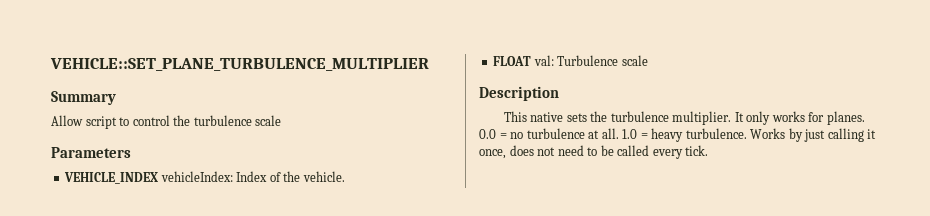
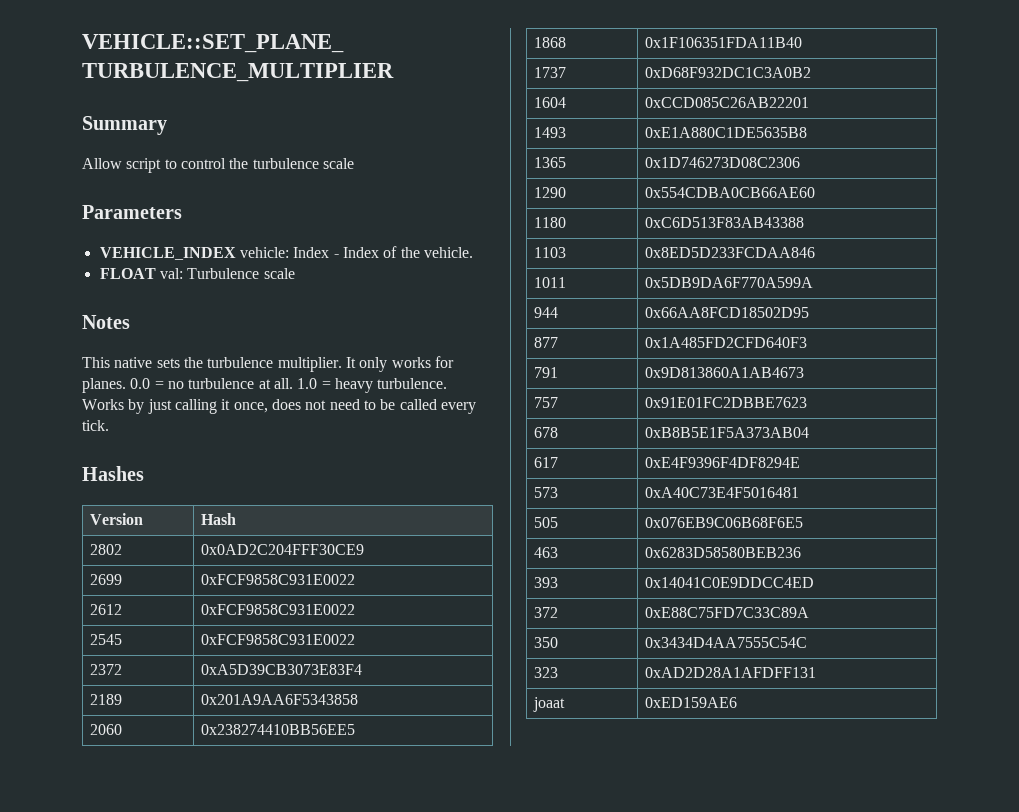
[160,171,233,182] vehicleIndex: -> [239,247,339,258] vehicle: Index -
[479,86,559,101] Description -> [82,315,130,329] Notes
(709, 150) none -> [82,466,144,481] [90,513,144,525] [201,513,237,525] [90,544,123,555] [201,544,365,555] [90,574,123,585] [201,574,356,585] [90,604,123,615] [201,604,356,615] [90,634,123,645] [201,634,356,645] [90,664,123,675] [201,664,363,675] [90,694,123,705] [201,694,359,705] [90,724,123,735] [201,724,356,735] [534,37,567,48] [645,37,803,48] [534,67,567,78] [645,67,812,78] [534,97,567,108] [645,97,810,108] [534,127,567,138] [645,127,808,138] [534,157,567,168] [645,157,801,168] [534,187,567,198] [645,187,816,198] [534,217,567,228] [645,217,805,228] [534,247,567,258] [645,247,816,258] [534,277,567,288] [645,277,814,288] [534,307,559,318] [645,307,810,318] [534,337,559,348] [645,337,808,348] [534,367,559,378] [645,367,805,378] [534,397,559,408] [645,397,808,408] [534,427,559,438] [645,427,810,438] [534,457,559,468] [645,457,801,468] [534,487,559,498] [645,487,800,498] [534,517,559,528] [645,517,804,528] [534,547,559,558] [645,547,802,558] [534,577,559,588] [645,577,815,588] [534,607,559,618] [645,607,810,618] [534,637,559,648] [645,637,808,648] [534,667,559,678] [645,667,817,678] [533,697,566,712] [645,697,738,708] // Hashes // Version | Hash // 2802 | 0x0AD2C204FFF30CE9 // 2699 | 0xFCF9858C931E0022 // 2612 | 0xFCF9858C931E0022 // 2545 | 0xFCF9858C931E0022 // 2372 | 0xA5D39CB3073E83F4 // 2189 | 0x201A9AA6F5343858 // 2060 | 0x238274410BB56EE5 // 1868 | 0x1F106351FDA11B40 // 1737 | 0xD68F932DC1C3A0B2 // 1604 | 0xCCD085C26AB22201 // 1493 | 0xE1A880C1DE5635B8 // 1365 | 0x1D746273D08C2306 // 1290 | 0x554CDBA0CB66AE60 // 1180 | 0xC6D513F83AB43388 // 1103 | 0x8ED5D233FCDAA846 // 1011 | 0x5DB9DA6F770A599A // 944 | 0x66AA8FCD18502D95 // 877 | 0x1A485FD2CFD640F3 // 791 | 0x9D813860A1AB4673 // 757 | 0x91E01FC2DBBE7623 // 678 | 0xB8B5E1F5A373AB04 // 617 | 0xE4F9396F4DF8294E // 573 | 0xA40C73E4F5016481 // 505 | 0x076EB9C06B68F6E5 // 463 | 0x6283D58580BEB236 // 393 | 0x14041C0E9DDCC4ED // 372 | 0xE88C75FD7C33C89A // 350 | 0x3434D4AA7555C54C // 323 | 0xAD2D28A1AFDFF131 // joaat | 0xED159AE6

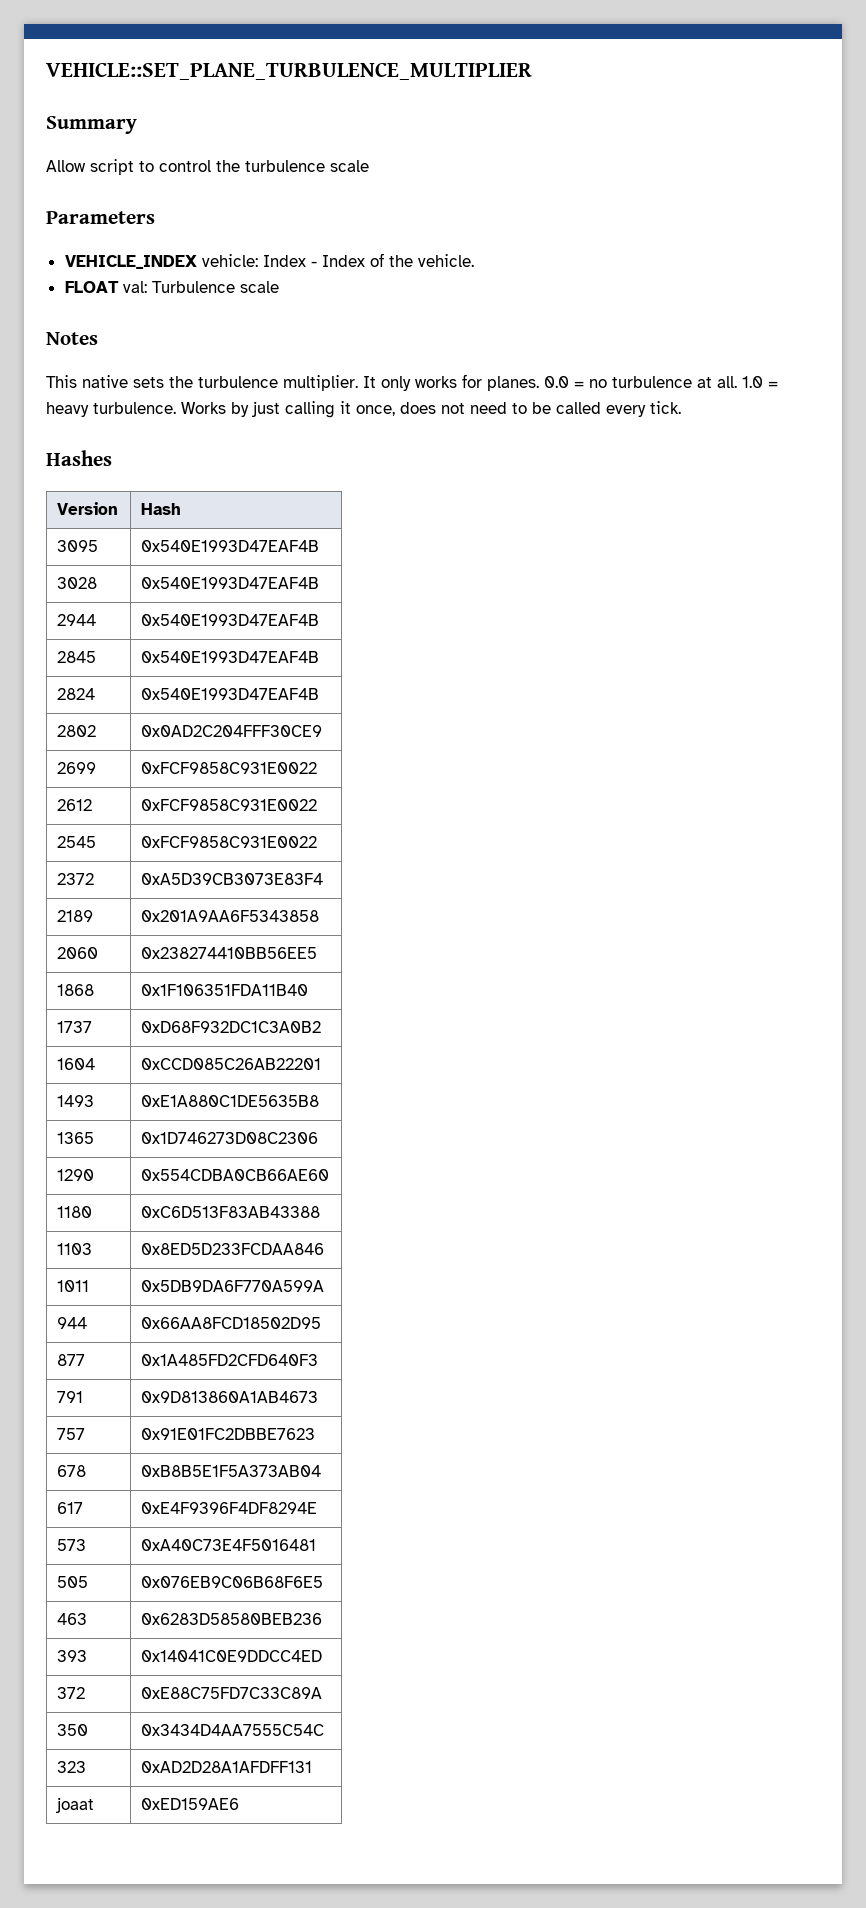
(237, 519) none -> [57,540,99,552] [141,540,320,552] [57,577,98,589] [141,577,320,589] [57,614,97,626] [141,614,320,626] [57,651,97,663] [141,651,320,663] [57,688,96,700] [141,688,320,700] // 3095 | 0x540E1993D47EAF4B // 3028 | 0x540E1993D47EAF4B // 2944 | 0x540E1993D47EAF4B // 2845 | 0x540E1993D47EAF4B // 2824 | 0x540E1993D47EAF4B

